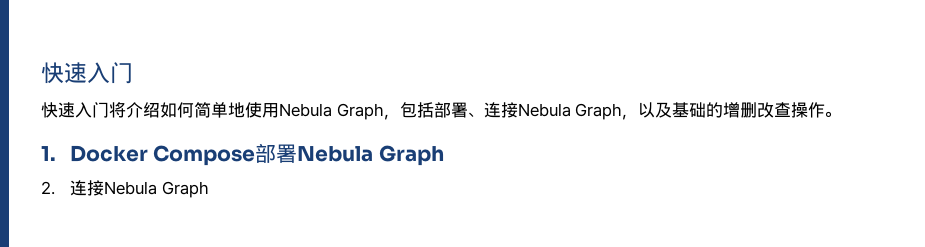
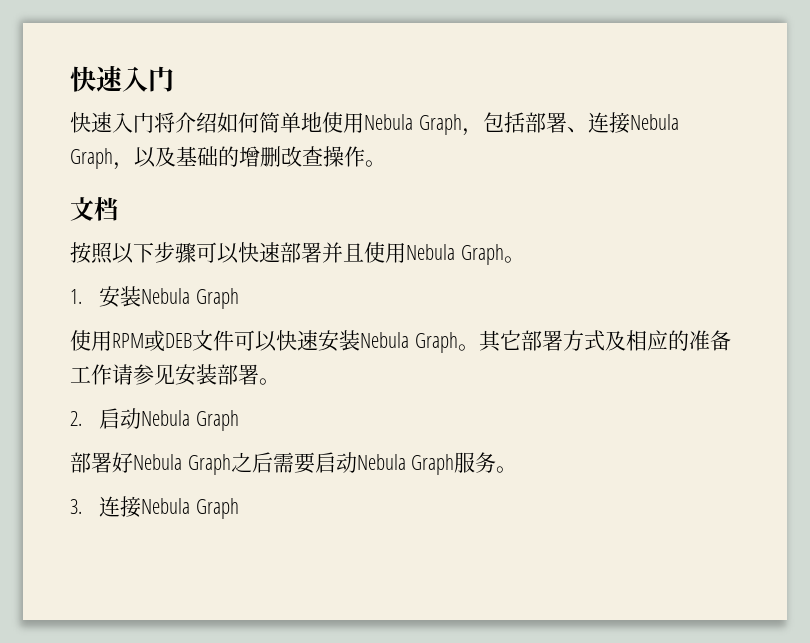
[41,143,444,166] [41,181,55,195] 1. Docker Compose部署Nebula Graph // 2. -> [70,197,118,221] [70,242,525,265] [70,286,239,309] [70,330,731,353] [70,364,280,386] [70,408,239,431] [70,452,518,475] [70,499,82,514] 文档 // 按照以下步骤可以快速部署并且使用Nebula Graph。 // 1.安装Nebula Graph // 使用RPM或DEB文件可以快速安装Nebula Graph。其它部署方式及相应的准备工作请参见安装部署。 // 2.启动Nebula Graph // 部署好Nebula Graph之后需要启动Nebula Graph服务。 // 3.

